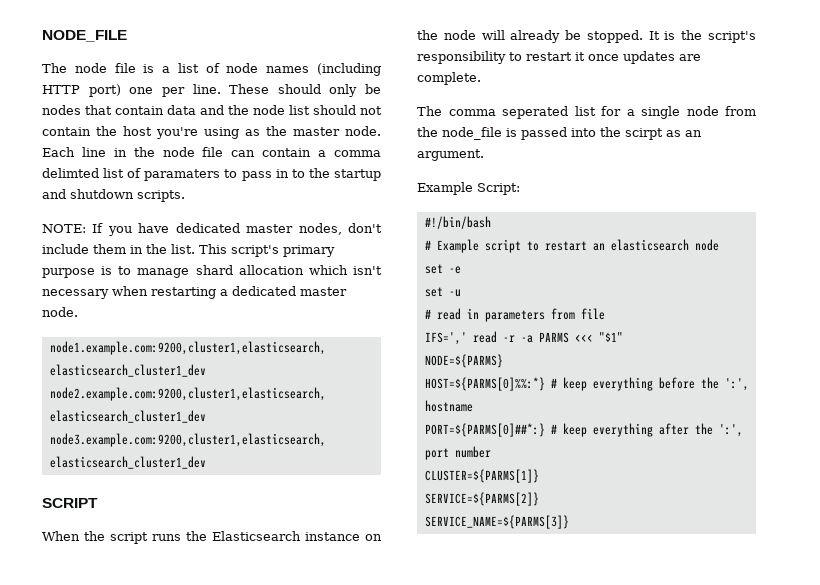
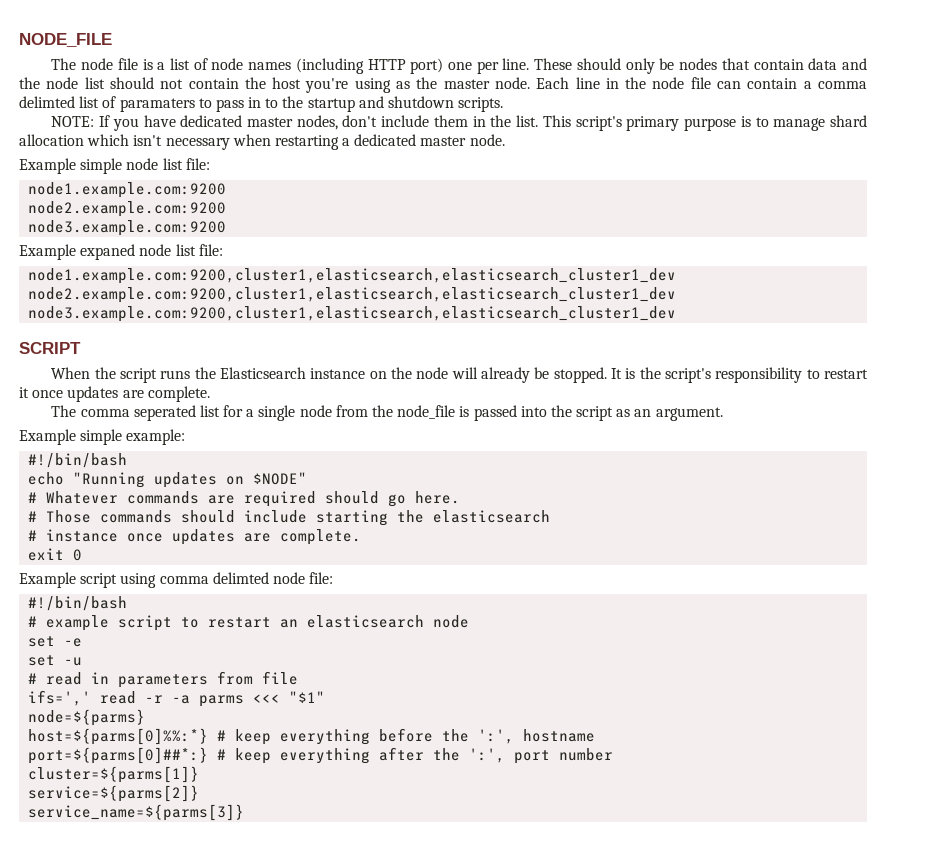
(78, 312) none -> [19,158,210,174] [28,182,227,198] [28,201,227,217] [28,220,227,236] [19,244,223,260] // Example simple node list file: // node1.example.com:9200 // node2.example.com:9200 // node3.example.com:9200 // Example expaned node list file:
[625,128,663,140] scirpt -> [576,406,614,421] script
[477,183,520,195] Script: -> [80,429,186,445] [28,453,128,468] [28,472,308,488] [28,491,461,507] [28,510,551,526] [28,529,362,545] [28,548,83,561] [19,572,334,588] simple example: // #!/bin/bash // echo "Running updates on $NODE" // # Whatever commands are required should go here. // # Those commands should include starting the elasticsearch // # instance once updates are complete. // exit 0 // Example script using comma delimted node file:
[436,239,479,253] Example -> [46,615,110,631] example
[424,332,467,345] IFS=',' -> [28,690,92,706] ifs=','
[538,332,569,343] PARMS -> [199,695,245,707] parms
[424,354,503,368] [424,377,545,391] NODE=${PARMS} // HOST=${PARMS[0]%%:*} -> [28,709,146,726] [28,728,209,745] node=${parms} // host=${parms[0]%%:*}
[424,423,545,437] PORT=${PARMS[0]##*:} -> [28,747,209,764] port=${parms[0]##*:}
[424,469,539,483] [424,492,539,506] [424,515,569,529] CLUSTER=${PARMS[1]} // SERVICE=${PARMS[2]} // SERVICE_NAME=${PARMS[3]} -> [28,766,200,783] [28,785,200,802] [28,804,245,821] cluster=${parms[1]} // service=${parms[2]} // service_name=${parms[3]}

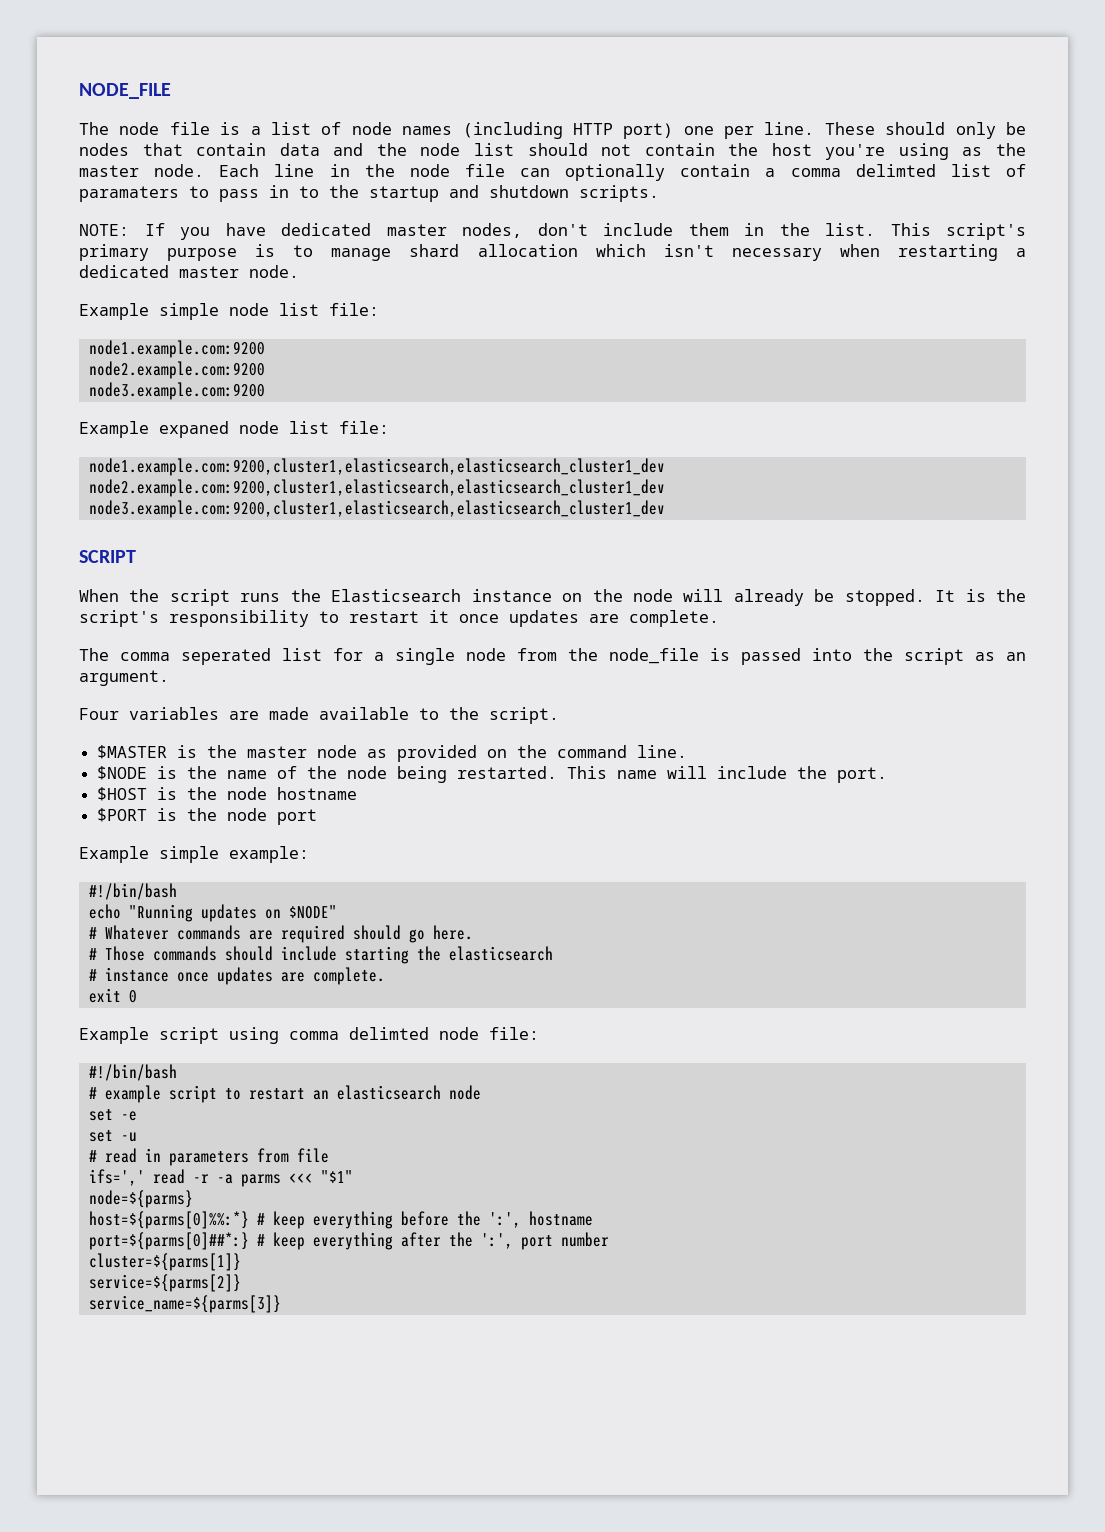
(742, 85) none -> [565,164,666,181] optionally
(723, 414) none -> [79,707,559,724] [97,745,688,762] [97,766,888,783] [97,787,358,801] [97,808,318,825] // Four variables are made available to the script. // $MASTER is the master node as provided on the command line. // $NODE is the name of the node being restarted. This name will include the port. // $HOST is the node hostname // $PORT is the node port

